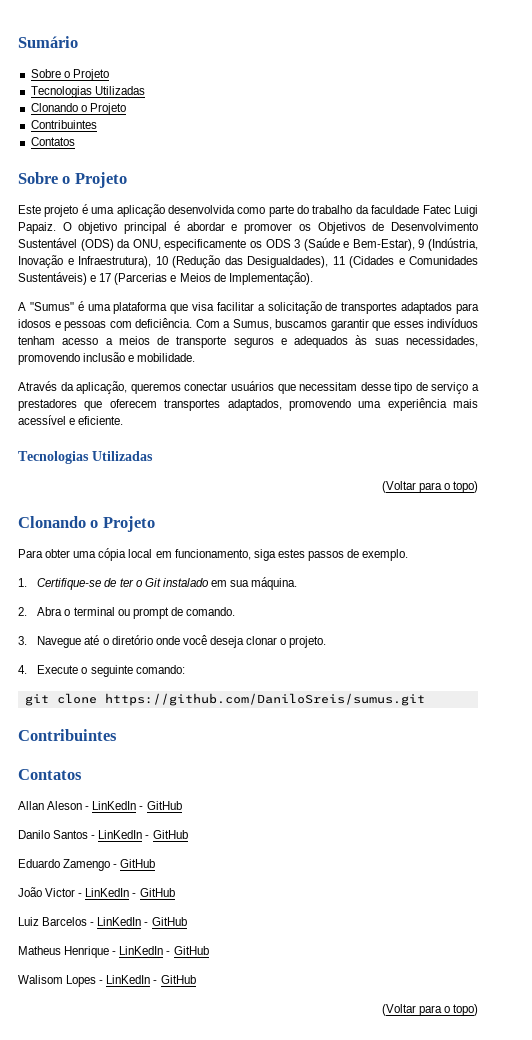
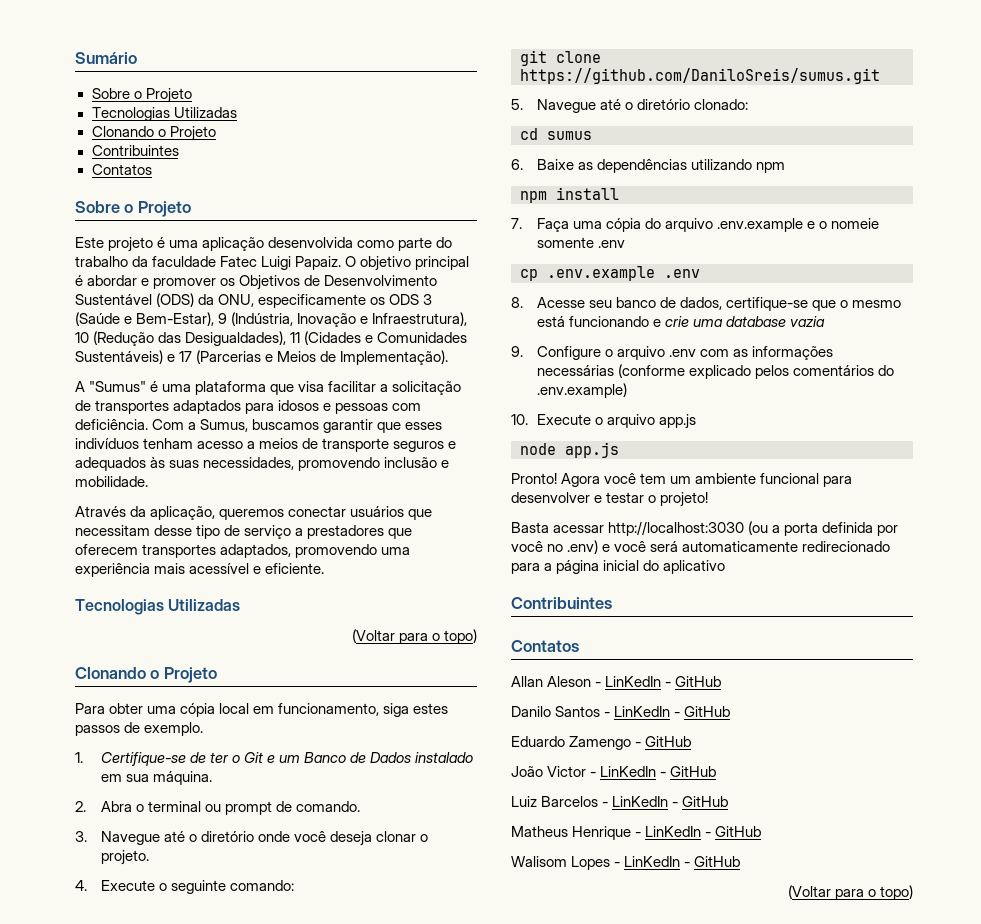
(161, 582) none -> [267,752,412,763] e um Banco de Dados
(425, 699) none -> [511,99,749,113] [520,128,592,140] [511,159,786,173] [520,187,619,203] [511,218,880,232] [536,237,626,248] [520,266,700,281] [511,297,902,311] [536,316,826,327] [511,346,834,360] [536,364,895,379] [536,383,627,398] [511,414,697,429] [520,442,619,458] [511,473,853,487] [511,492,709,507] [511,521,899,536] [511,540,891,554] [511,560,726,574] // 5. Navegue até o diretório clonado: // cd sumus // 6. Baixe as dependências utilizando npm // npm install // 7. Faça uma cópia do arquivo .env.example e o nomeie somente .env // cp .env.example .env // 8. Acesse seu banco de dados, certifique-se que o mesmo está funcionando e crie uma database vazia // 9. Configure o arquivo .env com as informações necessárias (conforme explicado pelos comentários do .env.example) // 10. Execute o arquivo app.js // node app.js // Pronto! Agora você tem um ambiente funcional para desenvolver e testar o projeto! // Basta acessar http://localhost:3030 (ou a porta definida por você no .env) e você será automaticamente redirecionado para a página inicial do aplicativo

